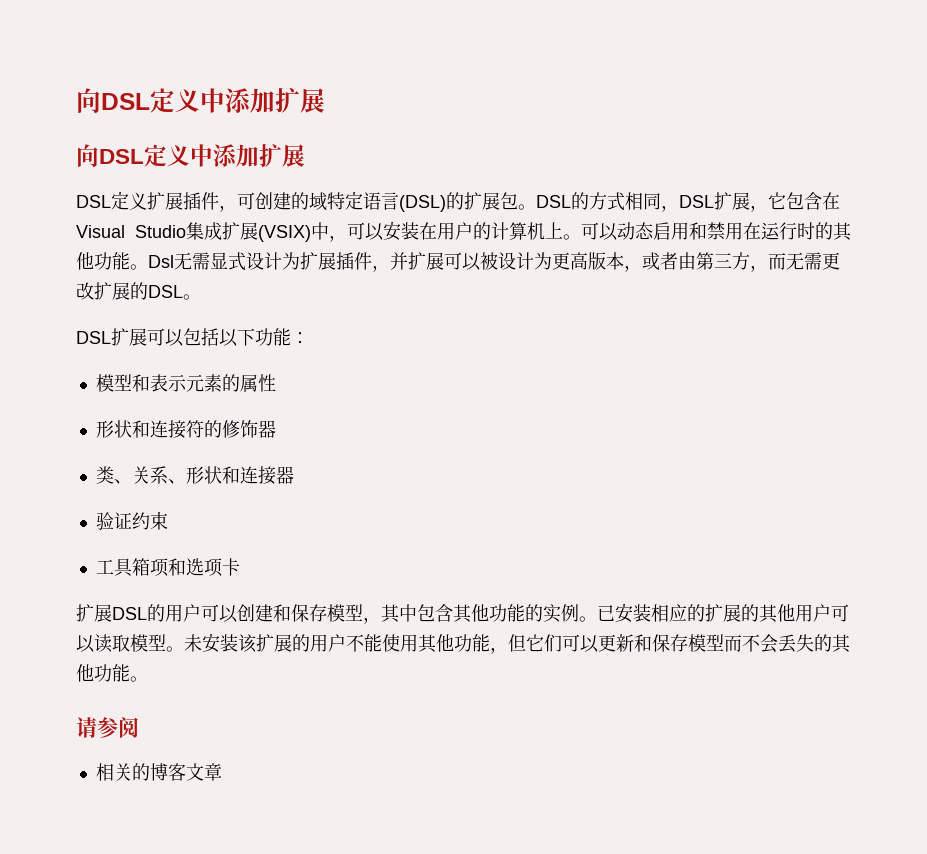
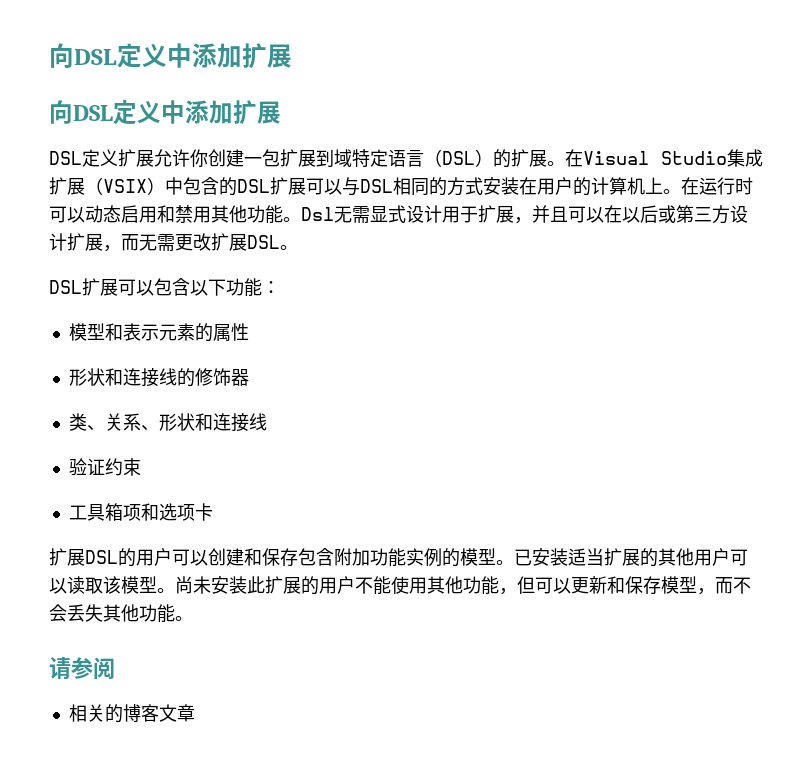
[183,191,822,212] 插件，可创建的域特定语言(DSL)的扩展包。DSL的方式相同，DSL扩展，它包含 -> [154,149,565,168] 允许你创建一包扩展到域特定语言（DSL）的扩展。
[258,222,384,242] (VSIX)中，可以 -> [85,177,483,196] （VSIX）中包含的DSL扩展可以与DSL相同的方式
(581, 237) none -> [681,177,753,195] 在运行时
[743,222,833,240] 在运行时的 -> (211, 214) none
[282,252,750,272] 为扩展插件，并扩展可以被设计为更高版本，或者由第三方 -> [442,205,748,224] [49,233,103,251] 用于扩展，并且可以在以后或第三方设计扩展
[130,282,148,300] 的 -> (247, 242) none
[201,328,219,346] 括 -> [172,278,190,296] 含
[185,420,204,438] 符 -> [158,368,177,386] 线
[275,466,294,484] 器 -> [248,413,267,431] 线
[327,604,579,624] 模型，其中包含其他功能的实例 -> [298,548,496,567] 包含附加功能实例的模型
[651,604,705,622] 相应的 -> [568,548,604,566] 适当
[130,633,257,653] 模型。未安装该 -> [103,576,265,594] 该模型。尚未安装此
[526,634,562,652] 它们 -> (535, 585) none
(724, 642) none -> [697,588,715,595] ，
[814,634,832,652] 的 -> (103, 613) none

